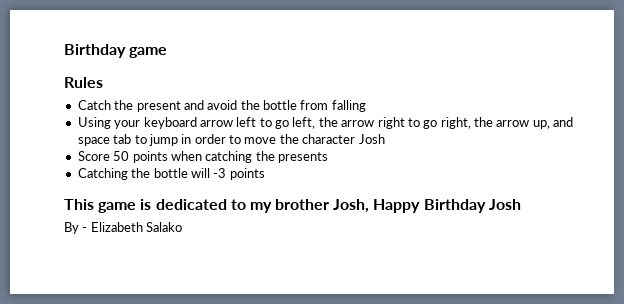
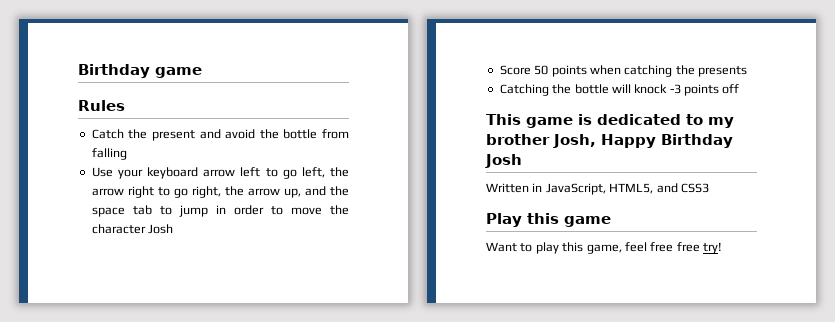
[77,117,111,129] Using -> [91,167,113,177] Use
(574, 122) none -> [329,186,349,196] the
(210, 173) none -> [634,84,668,94] knock
(265, 174) none -> [722,84,740,94] off
[64,222,183,234] By - Elizabeth Salako -> [486,183,709,195] [486,213,611,227] [486,242,722,254] Written in JavaScript, HTML5, and CSS3 // Play this game // Want to play this game, feel free free try!

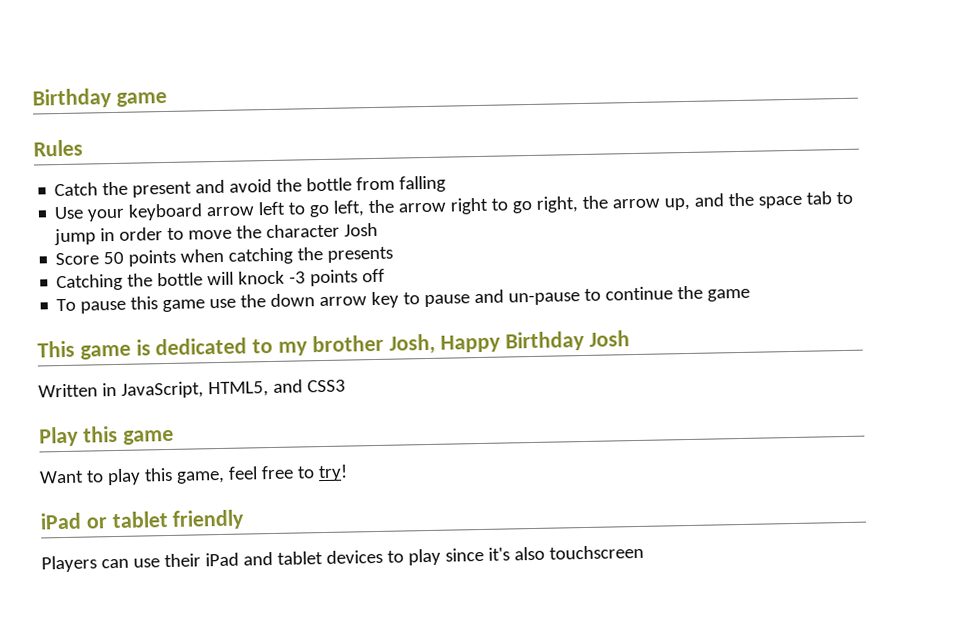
(740, 89) none -> [56,285,751,314] // To pause this game use the down arrow key to pause and un-pause to continue the game
[676,242,700,252] free -> [296,466,315,479] to
(722, 248) none -> [40,509,246,530] [41,544,644,573] // iPad or tablet friendly // Players can use their iPad and tablet devices to play since it's also touchscreen

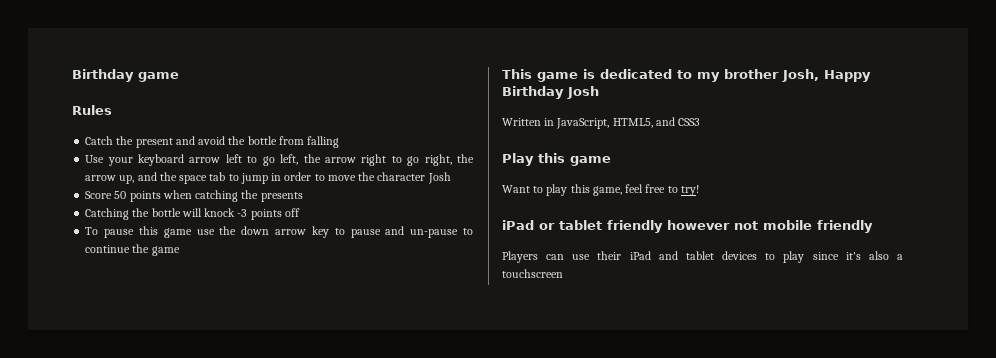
(246, 519) none -> [667,220,873,233] however not mobile friendly
(545, 553) none -> [896,254,903,260] a

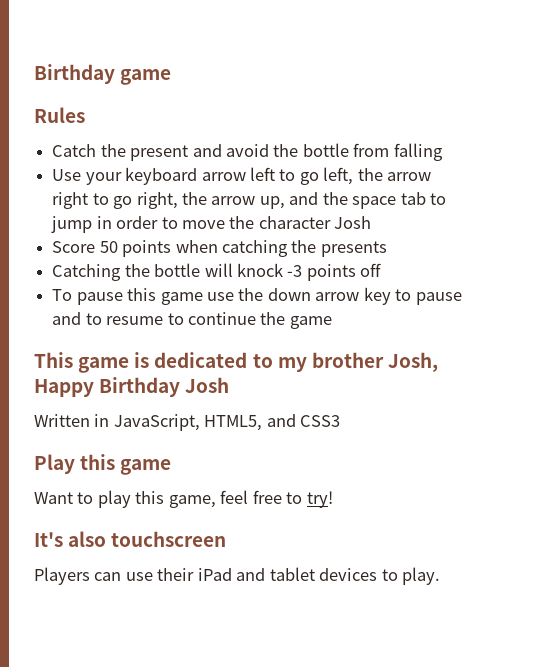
[410,229,459,238] un-pause -> [85,313,164,325] to resume
[502,220,873,233] iPad or tablet friendly however not mobile friendly -> [34,531,227,547] It's also touchscreen
[783,251,903,263] [502,269,563,278] play since it's also a touchscreen -> [402,567,441,585] play.

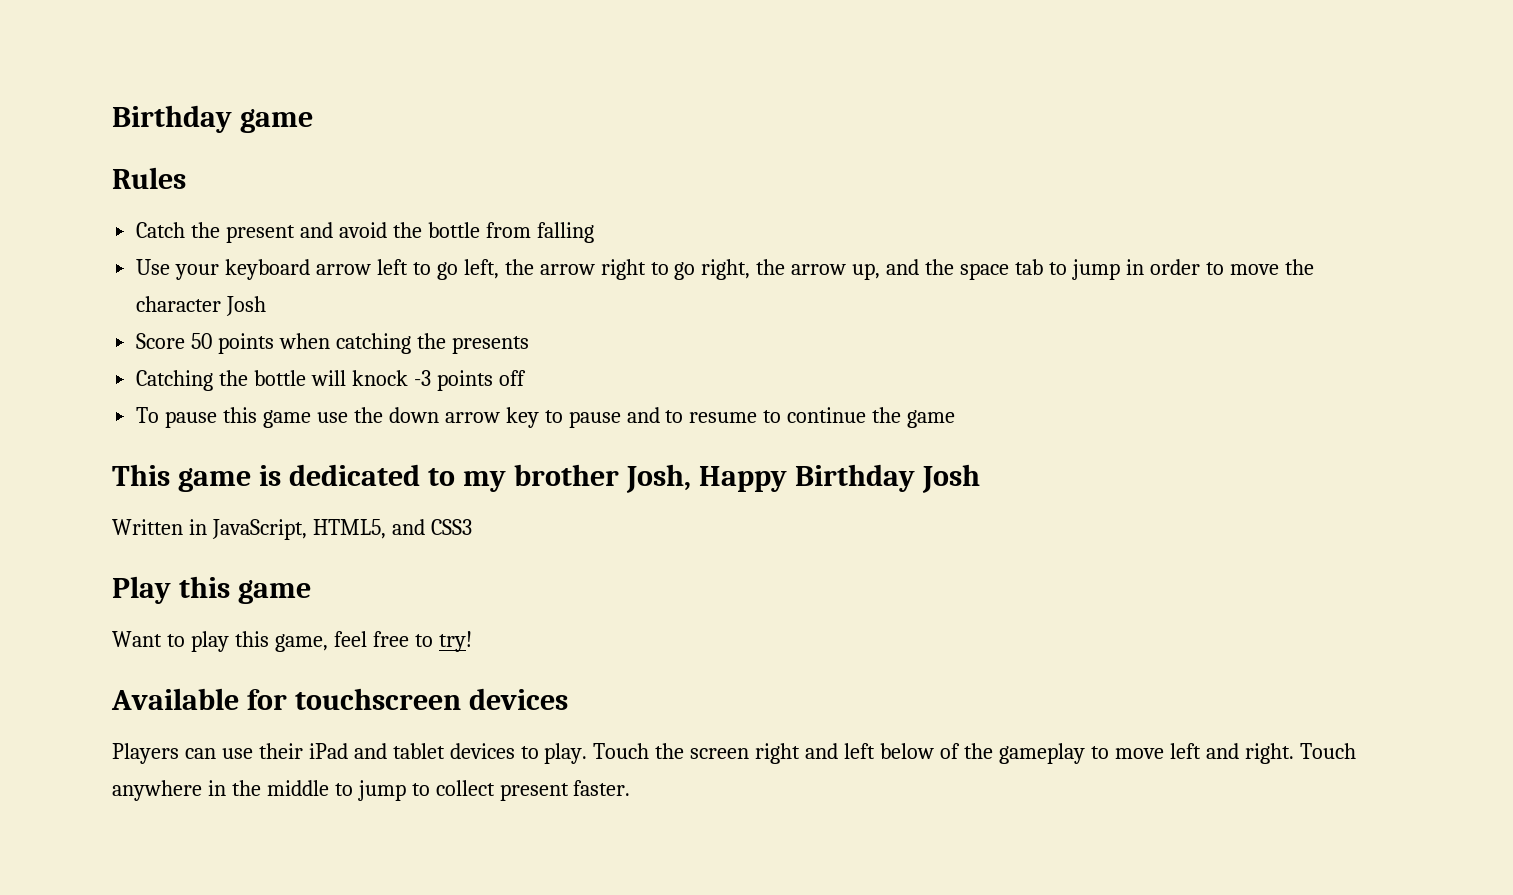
[34,531,107,547] It's also -> [111,688,287,710] Available for
(227, 539) none -> [468,688,568,710] devices
(441, 576) none -> [593,743,1356,764] [112,780,631,801] Touch the screen right and left below of the gameplay to move left and right. Touch anywhere in the middle to jump to collect present faster.

